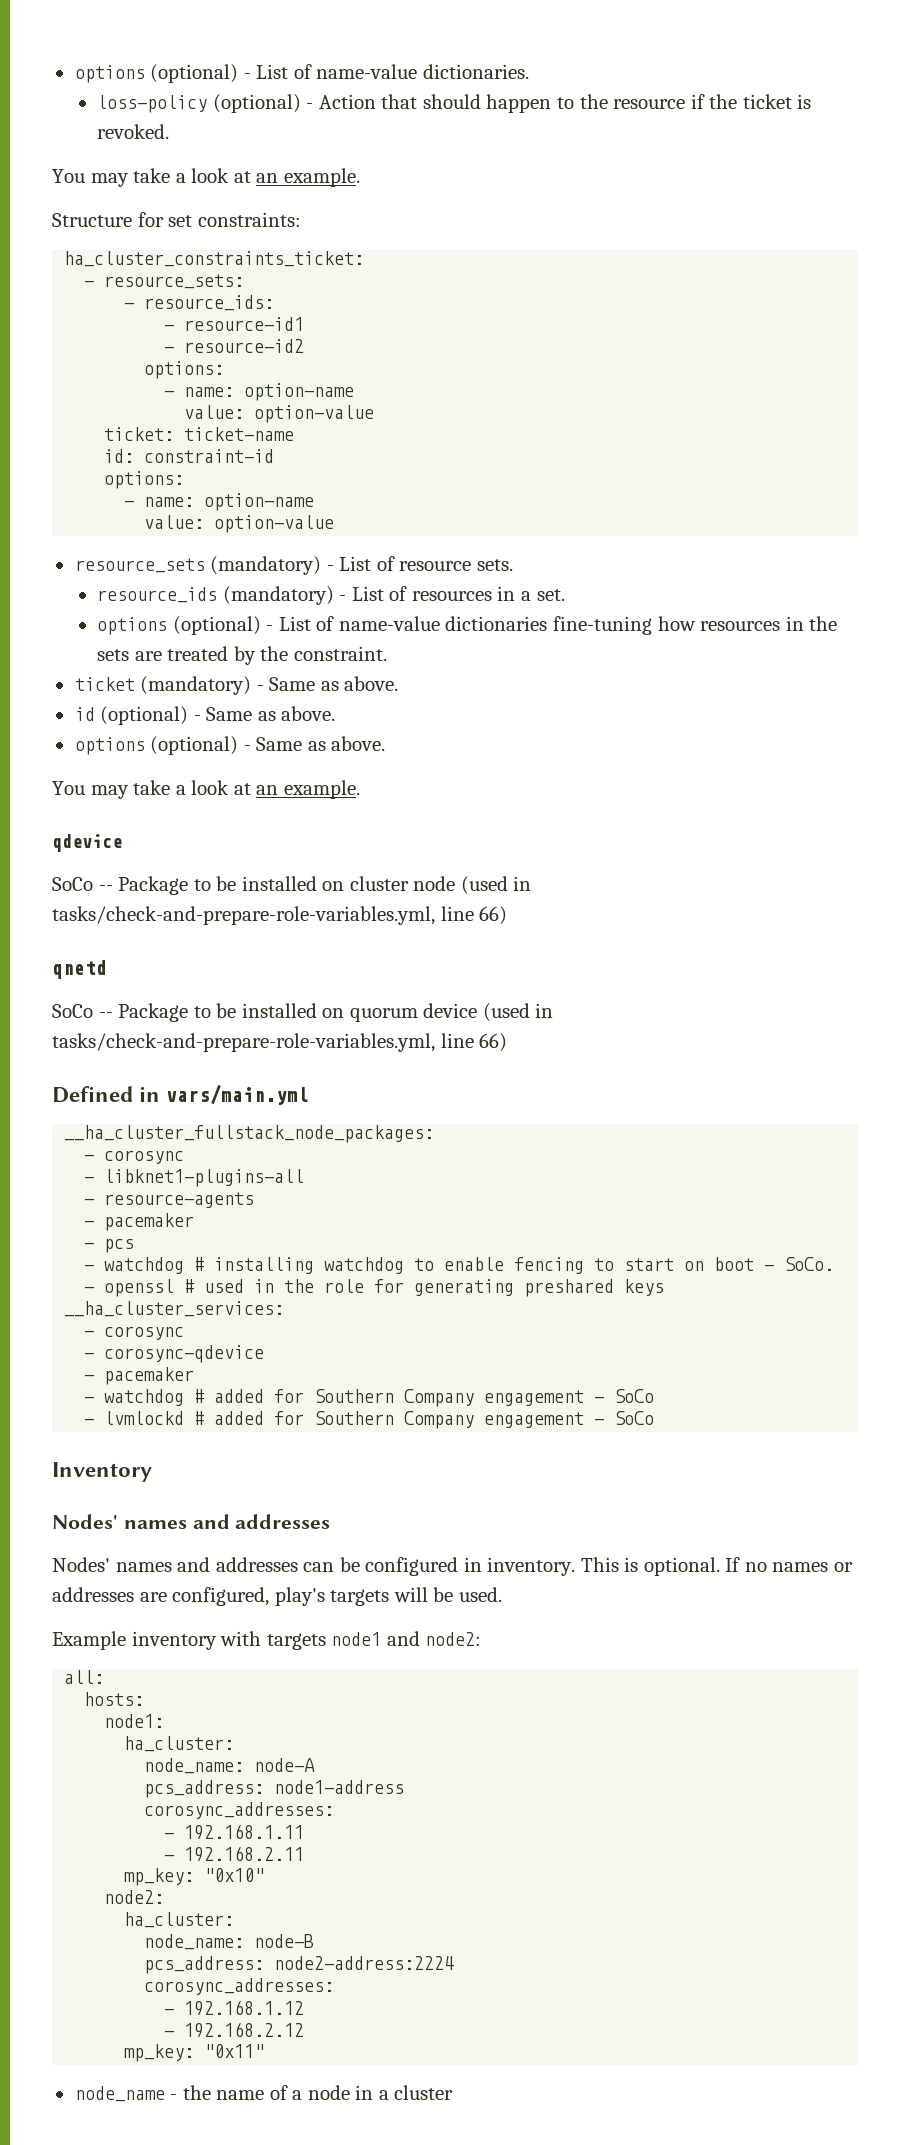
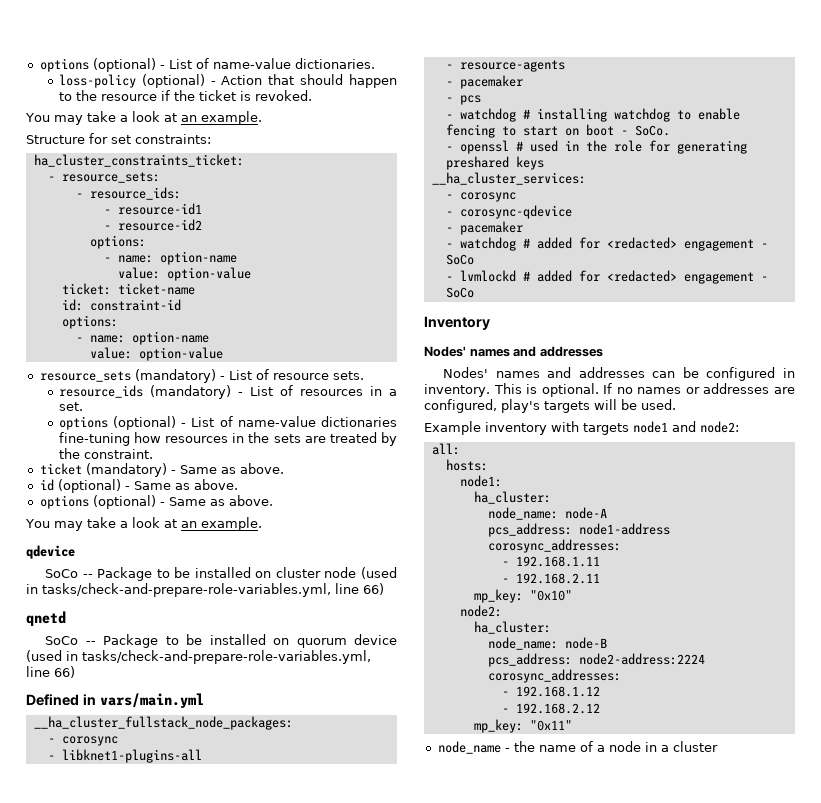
[314,1389,475,1407] Southern Company -> [606,237,677,249] <redacted>
[314,1411,475,1429] Southern Company -> [606,270,677,282] <redacted>

